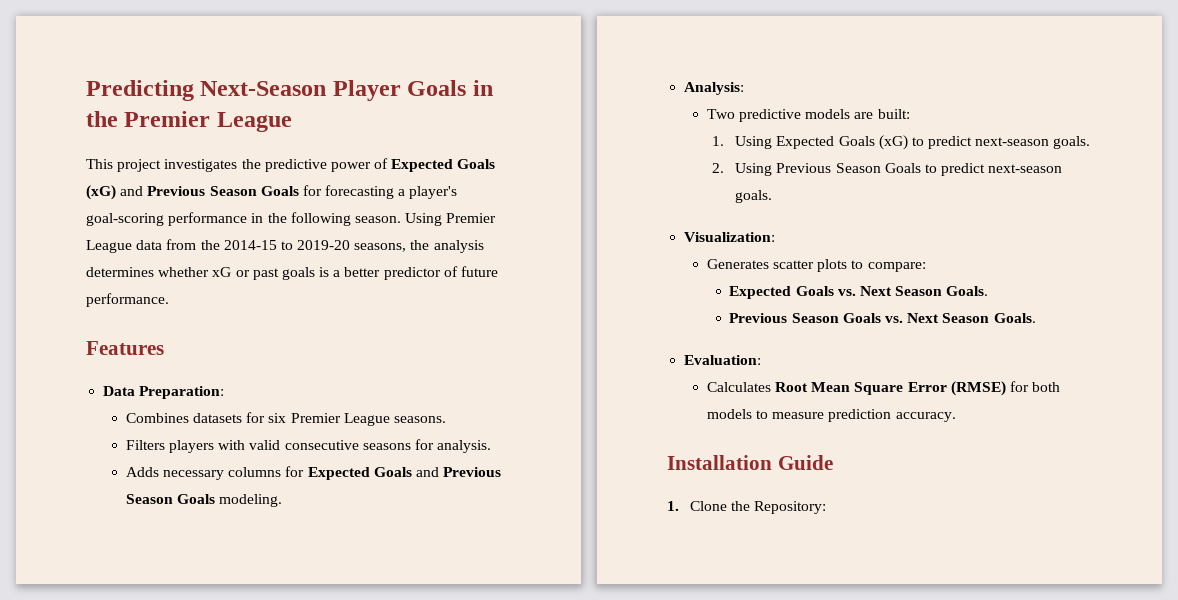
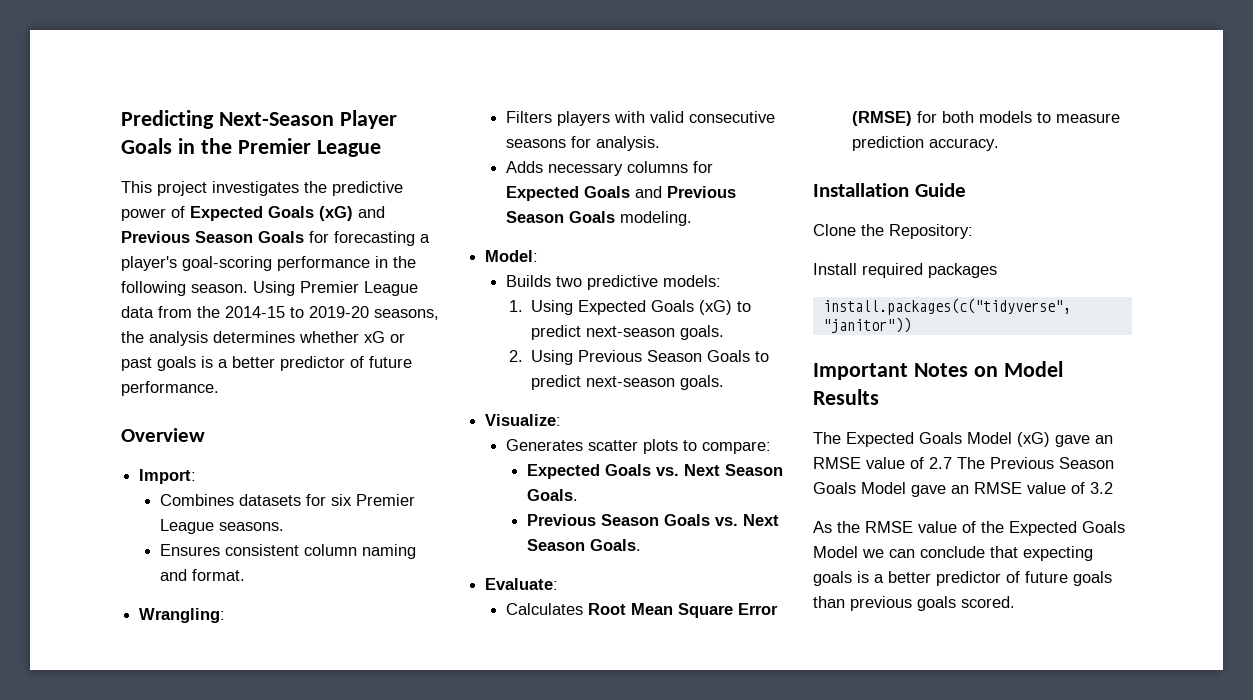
[86,341,164,355] [103,386,225,399] Features // Data Preparation: -> [121,428,205,442] [139,469,197,484] Overview // Import:
(446, 419) none -> [160,544,417,559] [160,569,246,581] [139,608,226,623] // Ensures consistent column naming and format. // Wrangling:
[684,82,745,95] [706,109,910,122] Analysis: // Two predictive models are built: -> [485,250,539,262] [506,275,722,290] Model: // Builds two predictive models:
[684,232,776,242] Visualization: -> [485,414,562,426] Visualize:
[684,355,762,365] Evaluation: -> [485,578,559,590] Evaluate:
[667,501,679,511] 1. -> (966, 190) none
(827, 507) none -> [813,263,997,278] [822,298,1071,315] [822,317,911,333] [813,361,1063,380] [813,389,879,405] [813,432,1113,447] [813,457,1114,469] [813,482,1113,497] [813,521,1125,536] [813,546,1093,561] [813,571,1112,586] [813,596,1015,611] // Install required packages // install.packages(c("tidyverse", "janitor")) // Important Notes on Model Results // The Expected Goals Model (xG) gave an RMSE value of 2.7 The Previous Season Goals Model gave an RMSE value of 3.2 // As the RMSE value of the Expected Goals Model we can conclude that expecting goals is a better predictor of future goals than previous goals scored.

